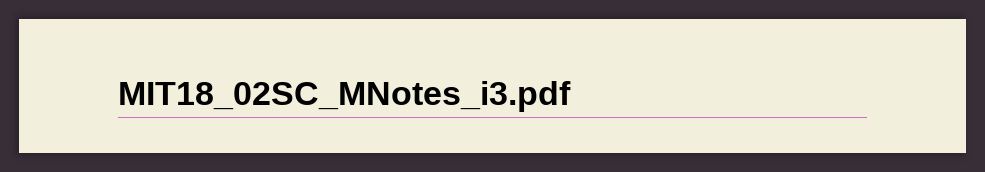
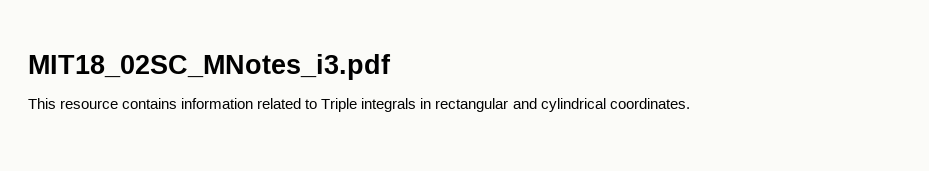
(571, 96) none -> [28,98,690,112] // This resource contains information related to Triple integrals in rectangular and cylindrical coordinates.

